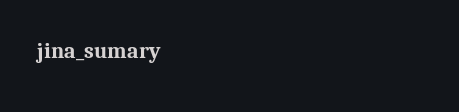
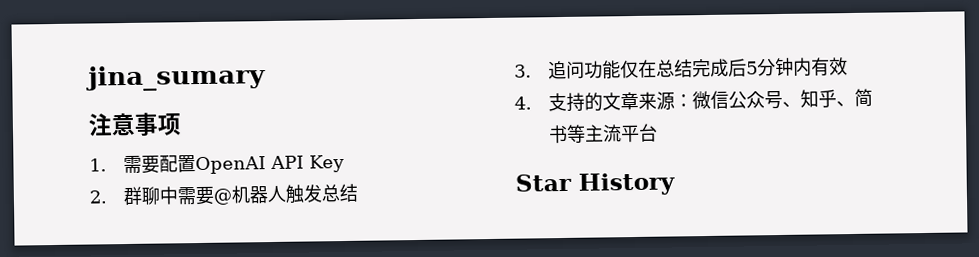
(161, 53) none -> [88,112,182,137] [89,155,345,175] [89,183,358,206] [514,57,848,80] [514,88,873,112] [547,123,658,144] [515,172,675,196] // 注意事项 // 1.需要配置OpenAI API Key // 2.群聊中需要@机器人触发总结 // 3.追问功能仅在总结完成后5分钟内有效 // 4.支持的文章来源：微信公众号、知乎、简书等主流平台 // Star History

